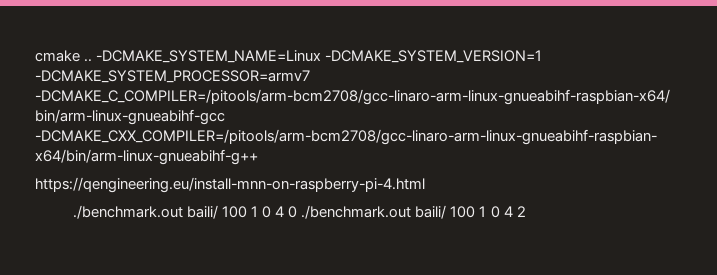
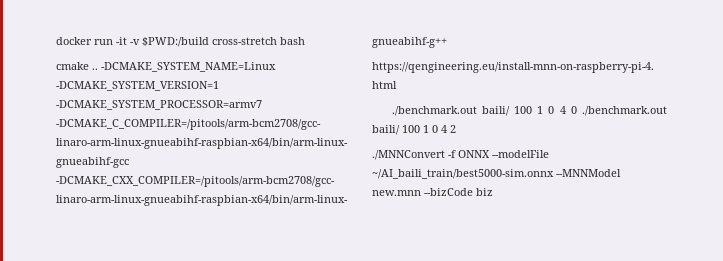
(35, 56) none -> [56,37,305,47] docker run -it -v $PWD:/build cross-stretch bash //
(526, 211) none -> [372,150,549,160] [372,169,621,179] [372,188,493,196] // ./MNNConvert -f ONNX --modelFile ~/AI_baili_train/best5000-sim.onnx --MNNModel new.mnn --bizCode biz

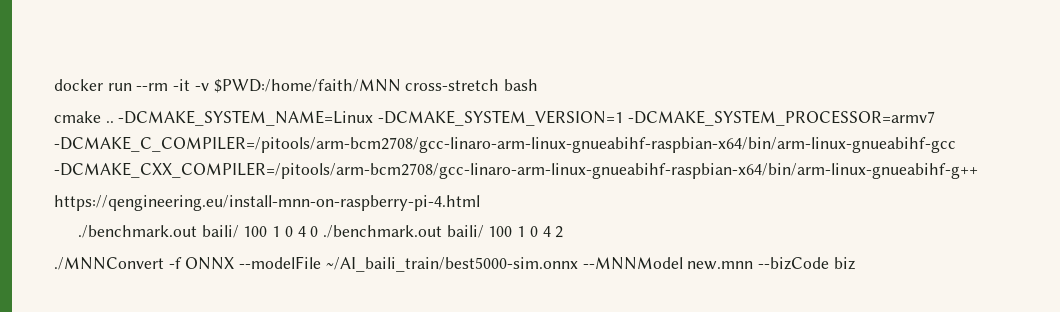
(113, 42) none -> [136,83,169,91] --rm
[142,37,209,47] $PWD:/build -> [213,79,401,93] $PWD:/home/faith/MNN

